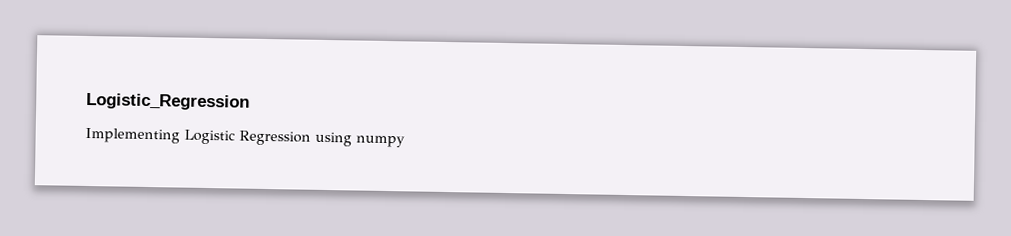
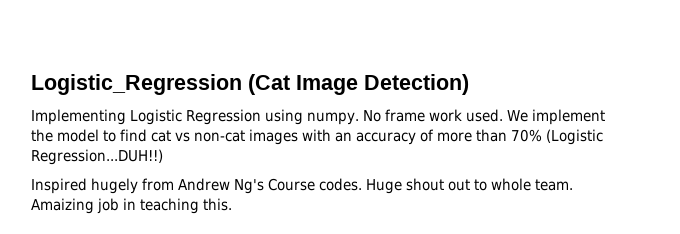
(250, 101) none -> [248,74,469,95] (Cat Image Detection)
[356,135,405,148] numpy -> [307,109,605,125] [31,129,603,145] [31,149,163,165] [31,178,573,194] [31,198,232,214] numpy. No frame work used. We implement the model to find cat vs non-cat images with an accuracy of more than 70% (Logistic Regression...DUH!!) // Inspired hugely from Andrew Ng's Course codes. Huge shout out to whole team. Amaizing job in teaching this.

